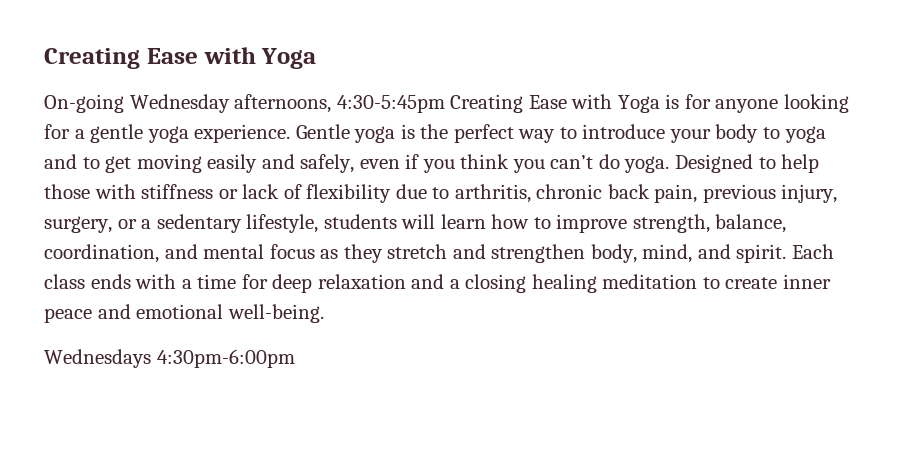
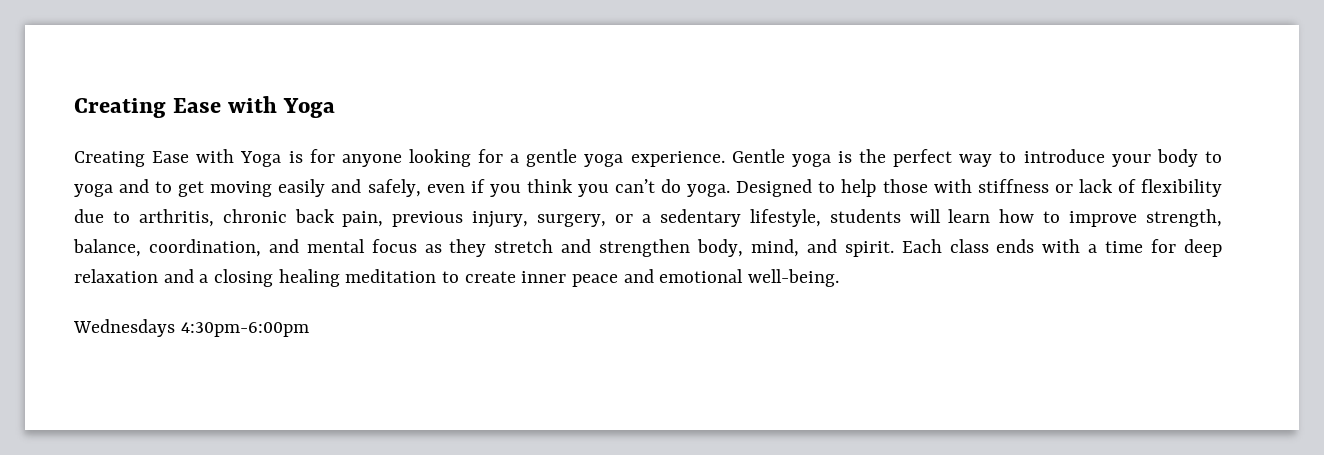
[44,94,445,113] On-going Wednesday afternoons, 4:30-5:45pm -> (335, 108) none

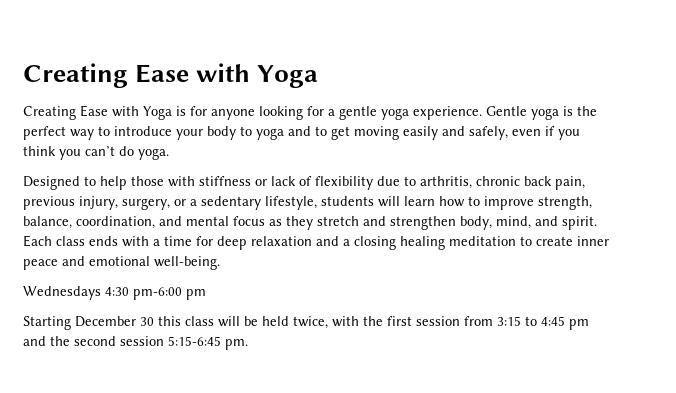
(731, 190) none -> (169, 154) //
[180,322,309,337] 4:30pm-6:00pm -> [105,287,206,300] [23,316,589,330] [23,336,248,350] 4:30 pm-6:00 pm // Starting December 30 this class will be held twice, with the first session from 3:15 to 4:45 pm and the second session 5:15-6:45 pm.

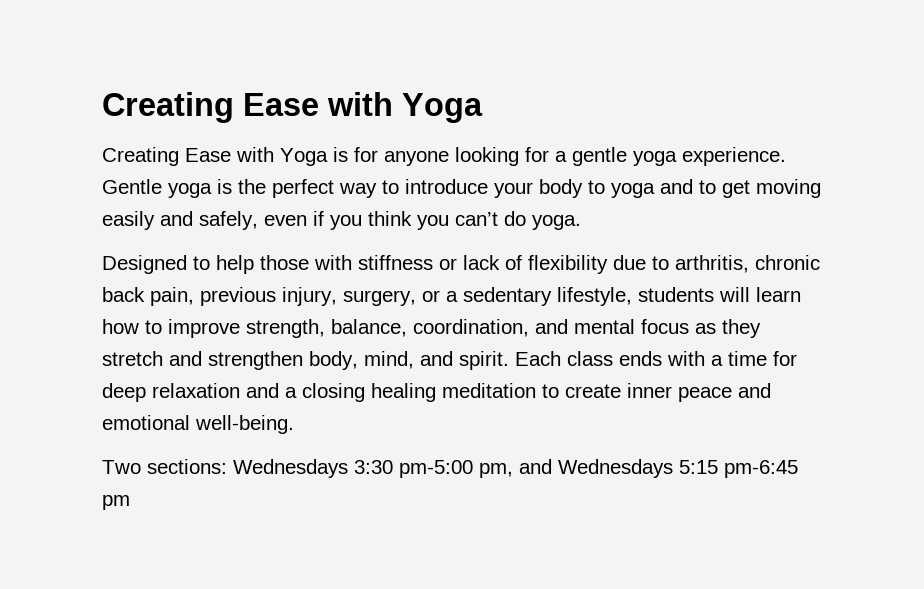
[23,286,206,300] [23,316,589,330] [23,336,248,350] Wednesdays 4:30 pm-6:00 pm // Starting December 30 this class will be held twice, with the first session from 3:15 to 4:45 pm and the second session 5:15-6:45 pm. -> [102,459,798,478] [102,495,130,510] Two sections: Wednesdays 3:30 pm-5:00 pm, and Wednesdays 5:15 pm-6:45 pm

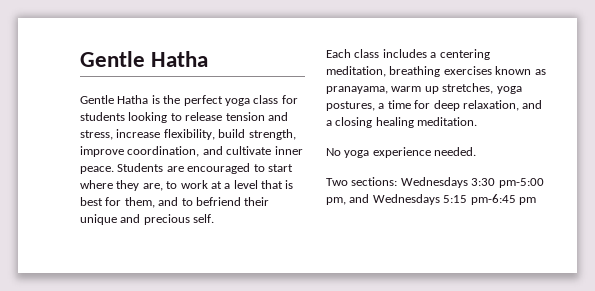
[102,92,483,123] [102,147,786,166] [102,179,821,198] [102,211,581,230] [102,255,820,274] [102,287,801,306] [102,319,761,338] [102,351,705,370] Creating Ease with Yoga // Creating Ease with Yoga is for anyone looking for a gentle yoga experience. Gentle yoga is the perfect way to introduce your body to yoga and to get moving easily and safely, even if you think you can’t do yoga. // Designed to help those with stiffness or lack of flexibility due to arthritis, chronic back pain, previous injury, surgery, or a sedentary lifestyle, students will learn how to improve strength, balance, coordination, and mental focus as they stretch and strengthen body, mind, and spirit. Each class ends with -> [80,51,209,67] [80,95,298,106] [80,112,288,123] [80,129,296,140] [80,146,303,157] [80,163,293,174] [80,180,294,191] [80,197,270,208] [80,214,215,225] [326,49,490,60] [326,66,546,77] [326,83,522,94] [326,101,375,111] Gentle Hatha // Gentle Hatha is the perfect yoga class for students looking to release tension and stress, increase flexibility, build strength, improve coordination, and cultivate inner peace. Students are encouraged to start where they are, to work at a level that is best for them, and to befriend their unique and precious self. // Each class includes a centering meditation, breathing exercises known as pranayama, warm up stretches, yoga postures,
[152,383,240,398] relaxation -> [462,100,519,111] relaxation,
[442,383,771,402] [102,415,294,434] meditation to create inner peace and emotional well-being. -> [417,117,478,126] [326,147,477,158] meditation. // No yoga experience needed.

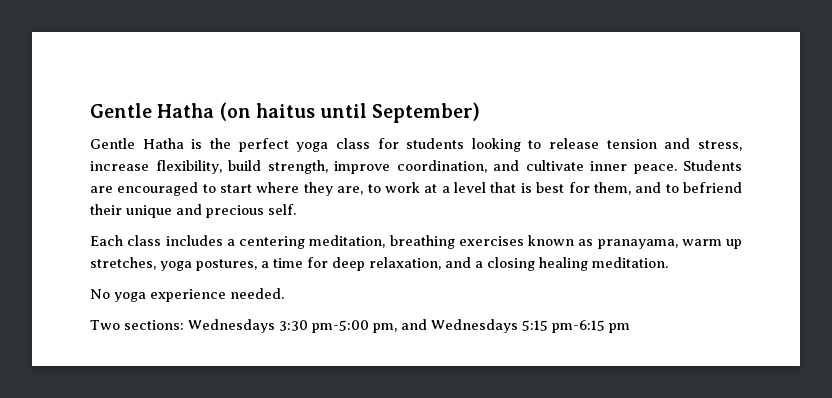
[80,51,209,67] Gentle Hatha -> [90,102,481,123] Gentle Hatha (on haitus until September)
[470,194,516,205] pm-6:45 -> [552,320,605,333] pm-6:15

